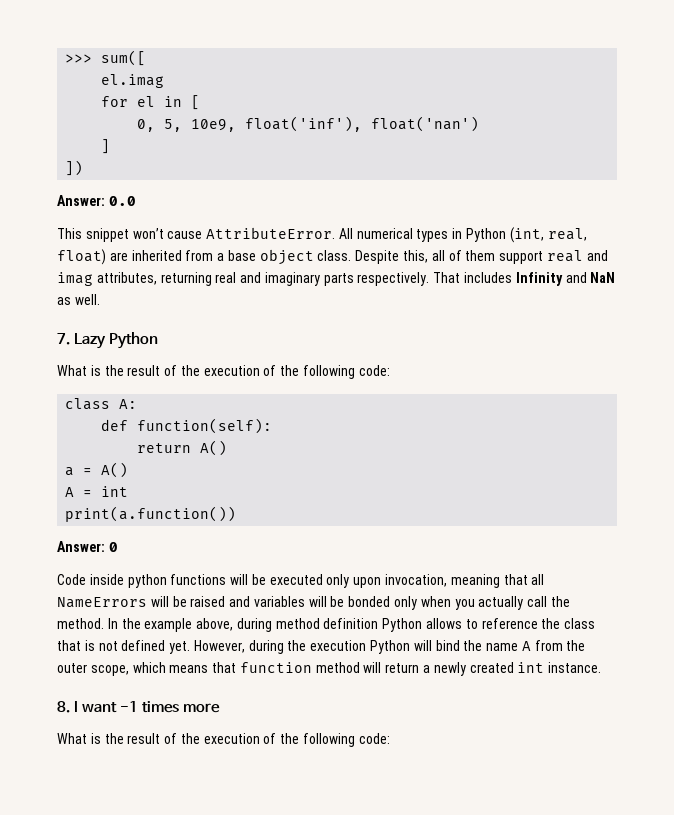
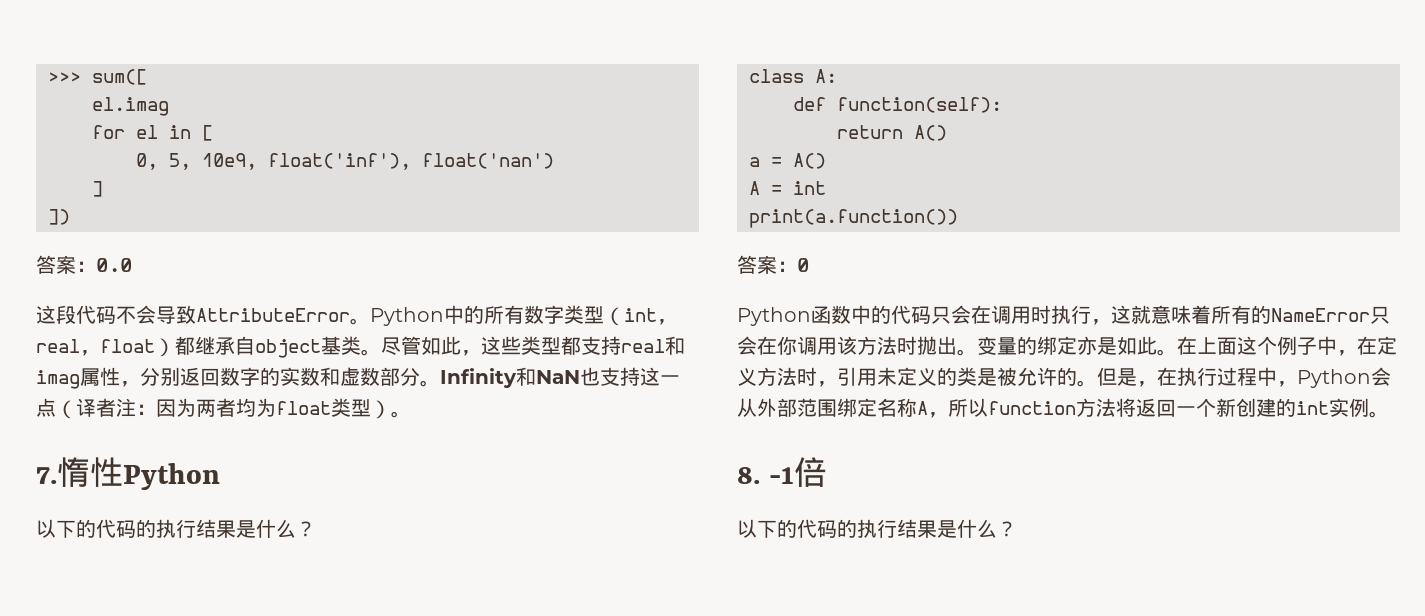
[57,195,105,206] Answer: -> [36,255,96,274] 答案：
[57,227,587,243] [57,249,608,265] [57,272,616,286] [57,294,100,305] This snippet won’t cause AttributeError. All numerical types in Python (int, real, float) are inherited from a base object class. Despite this, all of them support real and imag attributes, returning real and imaginary parts respectively. That includes Infinity and NaN as well. -> [36,305,677,326] [36,336,685,358] [36,367,680,389] [36,398,411,419] 这段代码不会导致AttributeError。Python中的所有数字类型（int，real，float）都继承自object基类。尽管如此，这些类型都支持real和imag属性，分别返回数字的实数和虚数部分。Infinity和NaN也支持这一点（译者注：因为两者均为float类型）。
[74,333,107,349] Lazy -> [57,457,123,487] 惰性
[57,365,390,379] What is the result of the execution of the following code: -> [36,519,316,538] 以下的代码的执行结果是什么？
[57,541,105,552] Answer: -> [737,255,797,274] 答案：
[57,574,545,588] [57,596,570,610] [57,618,596,632] [57,640,586,654] [57,662,602,676] [57,701,221,713] [57,733,390,747] Code inside python functions will be executed only upon invocation, meaning that all NameErrors will be raised and variables will be bonded only when you actually call the method. In the example above, during method definition Python allows to reference the class that is not defined yet. However, during the execution Python will bind the name A from the outer scope, which means that function method will return a newly created int instance. // 8. I want -1 times more // What is the result of the execution of the following code: -> [737,305,1390,326] [737,336,1397,356] [737,367,1391,388] [737,398,1389,418] [737,457,827,487] [737,519,1017,538] Python函数中的代码只会在调用时执行，这就意味着所有的NameError只会在你调用该方法时抛出。变量的绑定亦是如此。在上面这个例子中，在定义方法时，引用未定义的类是被允许的。但是，在执行过程中，Python会从外部范围绑定名称A，所以function方法将返回一个新创建的int实例。 // 8. -1倍 // 以下的代码的执行结果是什么？

